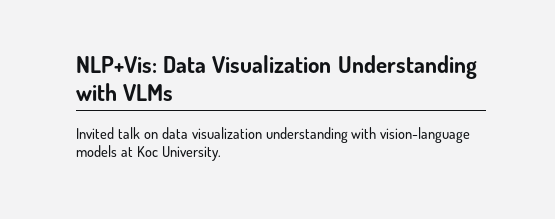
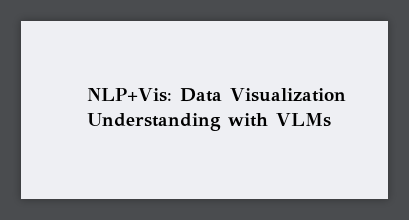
[76,127,471,143] [76,145,221,161] // Invited talk on data visualization understanding with vision-language models at Koc University. -> (331, 120) none

